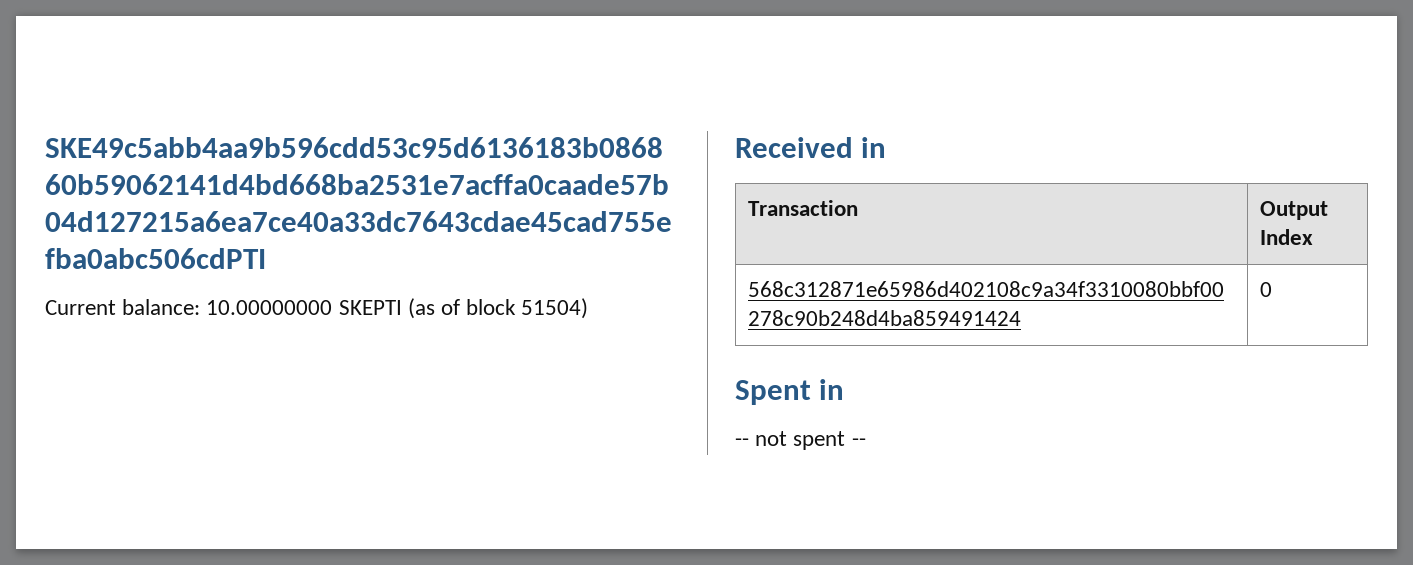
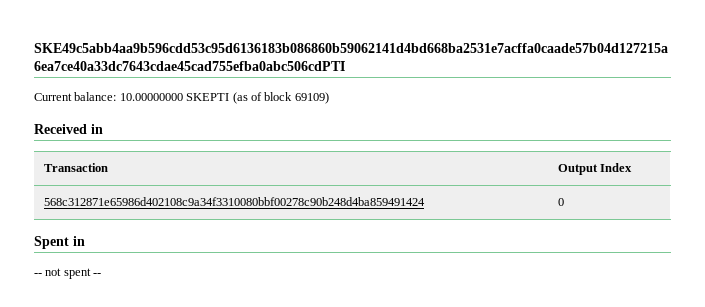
[521,298,589,319] 51504) -> [294,92,329,104] 69109)

